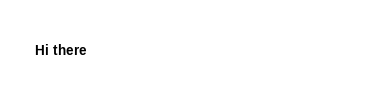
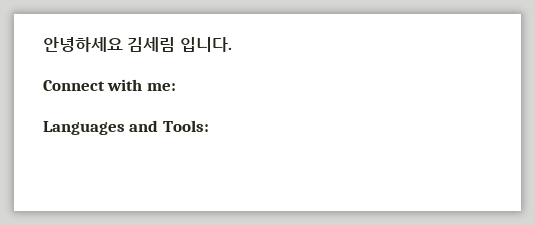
[35,44,87,55] Hi there -> [43,37,232,52] [43,79,176,91] [43,120,209,135] 안녕하세요 김세림 입니다. // Connect with me: // Languages and Tools:

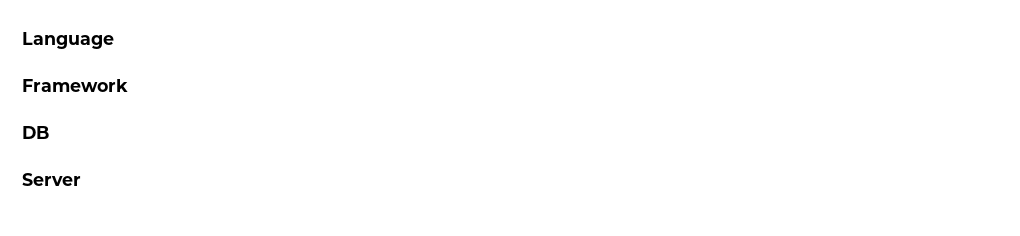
[43,37,232,52] [43,79,176,91] [43,120,209,135] 안녕하세요 김세림 입니다. // Connect with me: // Languages and Tools: -> [22,32,114,49] [22,79,128,92] [22,126,49,139] [22,173,81,186] Language // Framework // DB // Server

